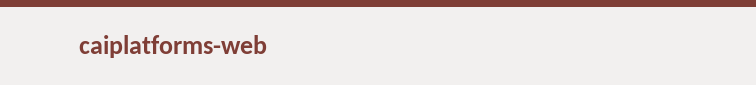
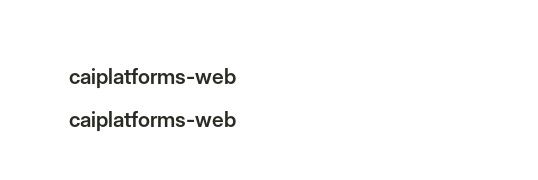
[79,35,267,58] caiplatforms-web -> [69,68,236,89] [69,111,236,132] caiplatforms-web // caiplatforms-web

